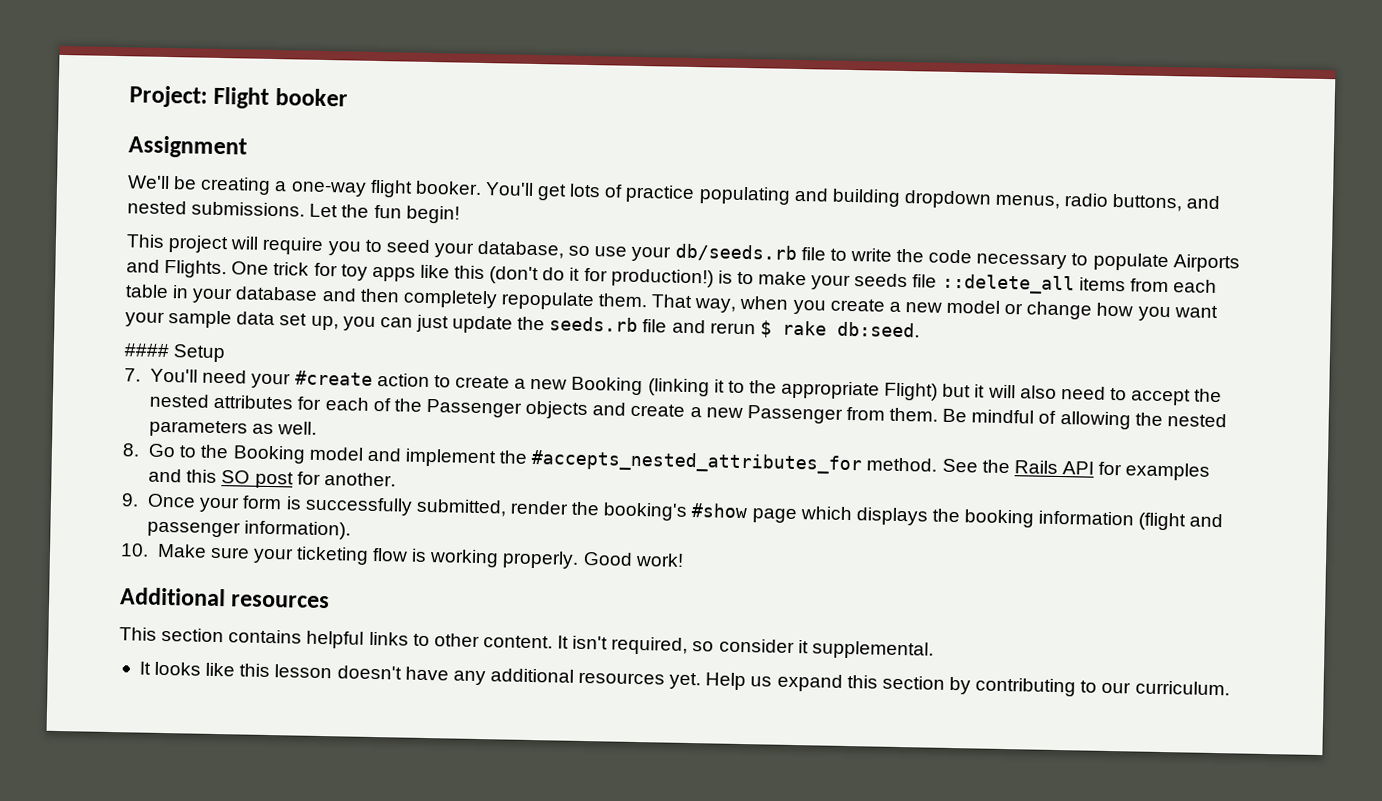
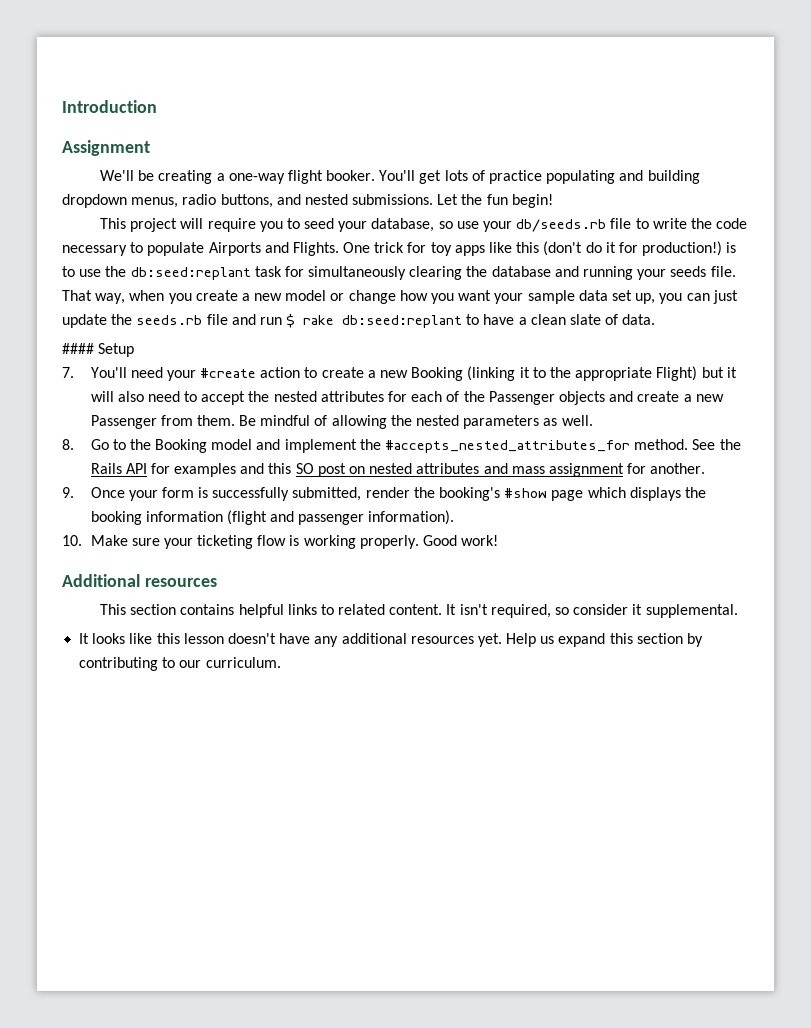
[129,85,348,109] Project: Flight booker -> [62,100,157,113] Introduction
[758,271,1217,295] [125,284,649,311] make your seeds file ::delete_all items from each table in your database and then completely repopulate them. -> [79,266,736,280] use the db:seed:replant task for simultaneously clearing the database and running your seeds file.
[709,322,756,335] rerun -> [259,317,282,325] run
[836,321,920,338] db:seed. -> [342,314,656,328] db:seed:replant to have a clean slate of data.
(294, 480) none -> [349,463,624,477] on nested attributes and mass assignment
[433,633,480,648] other -> [338,604,386,615] related

